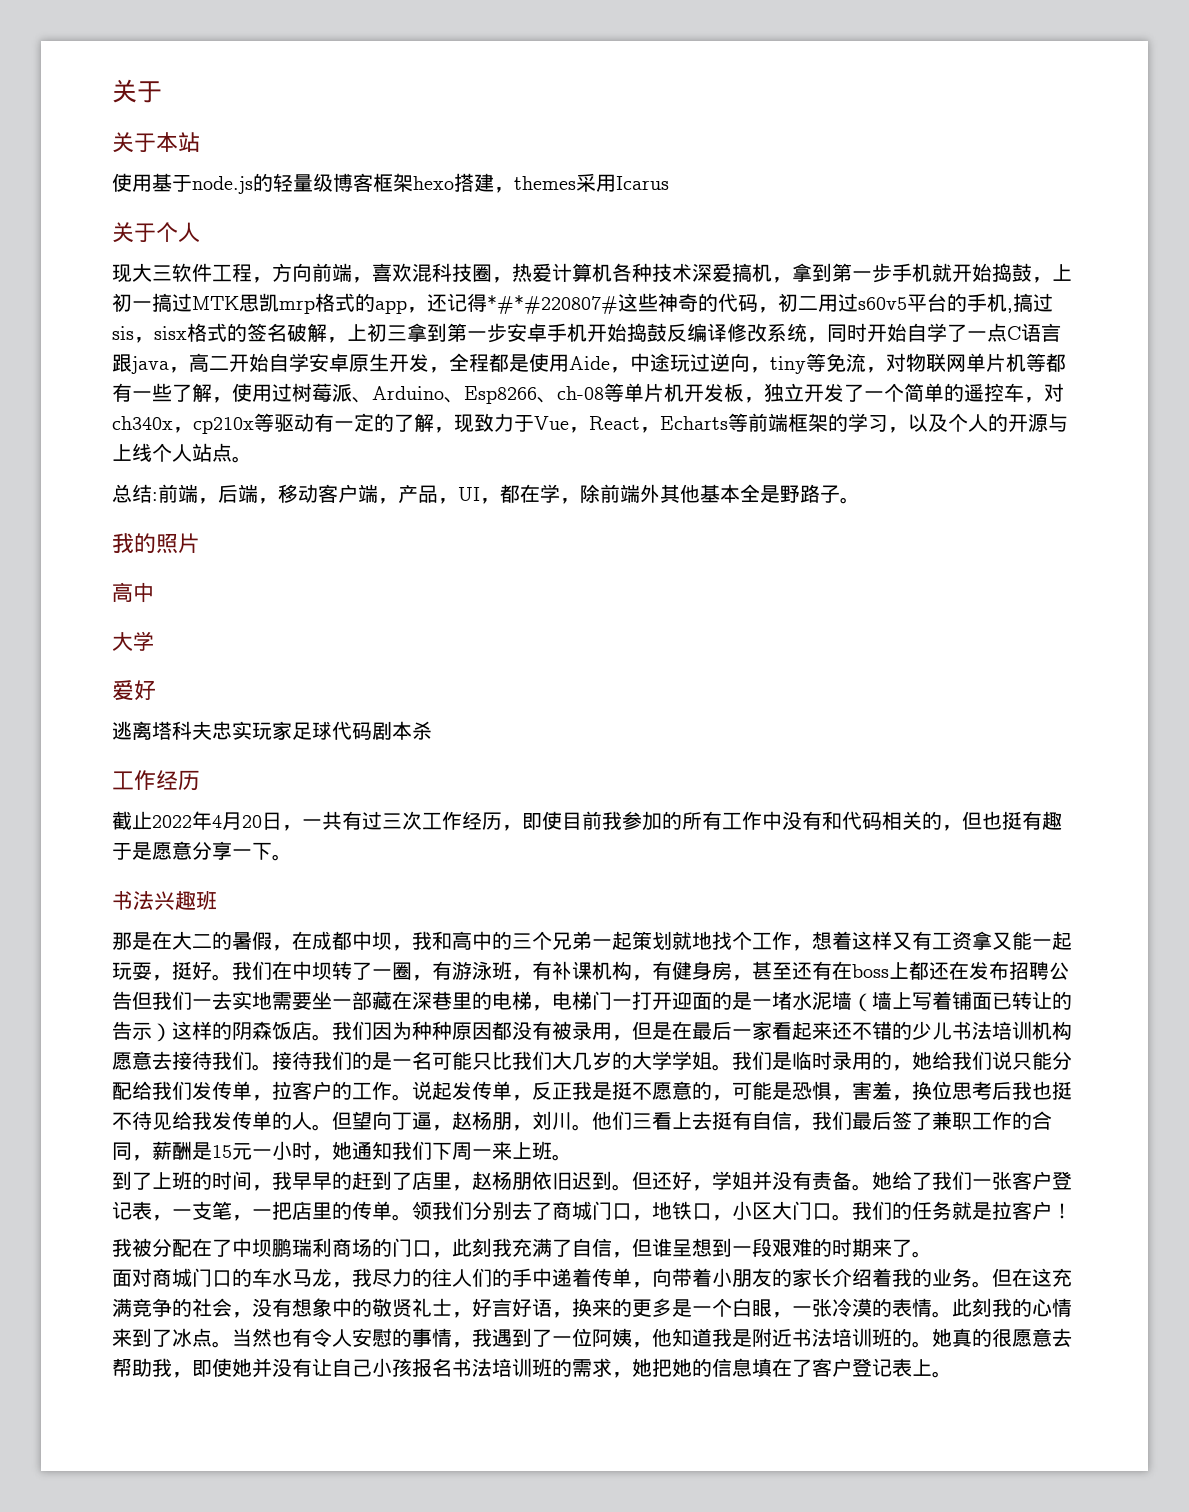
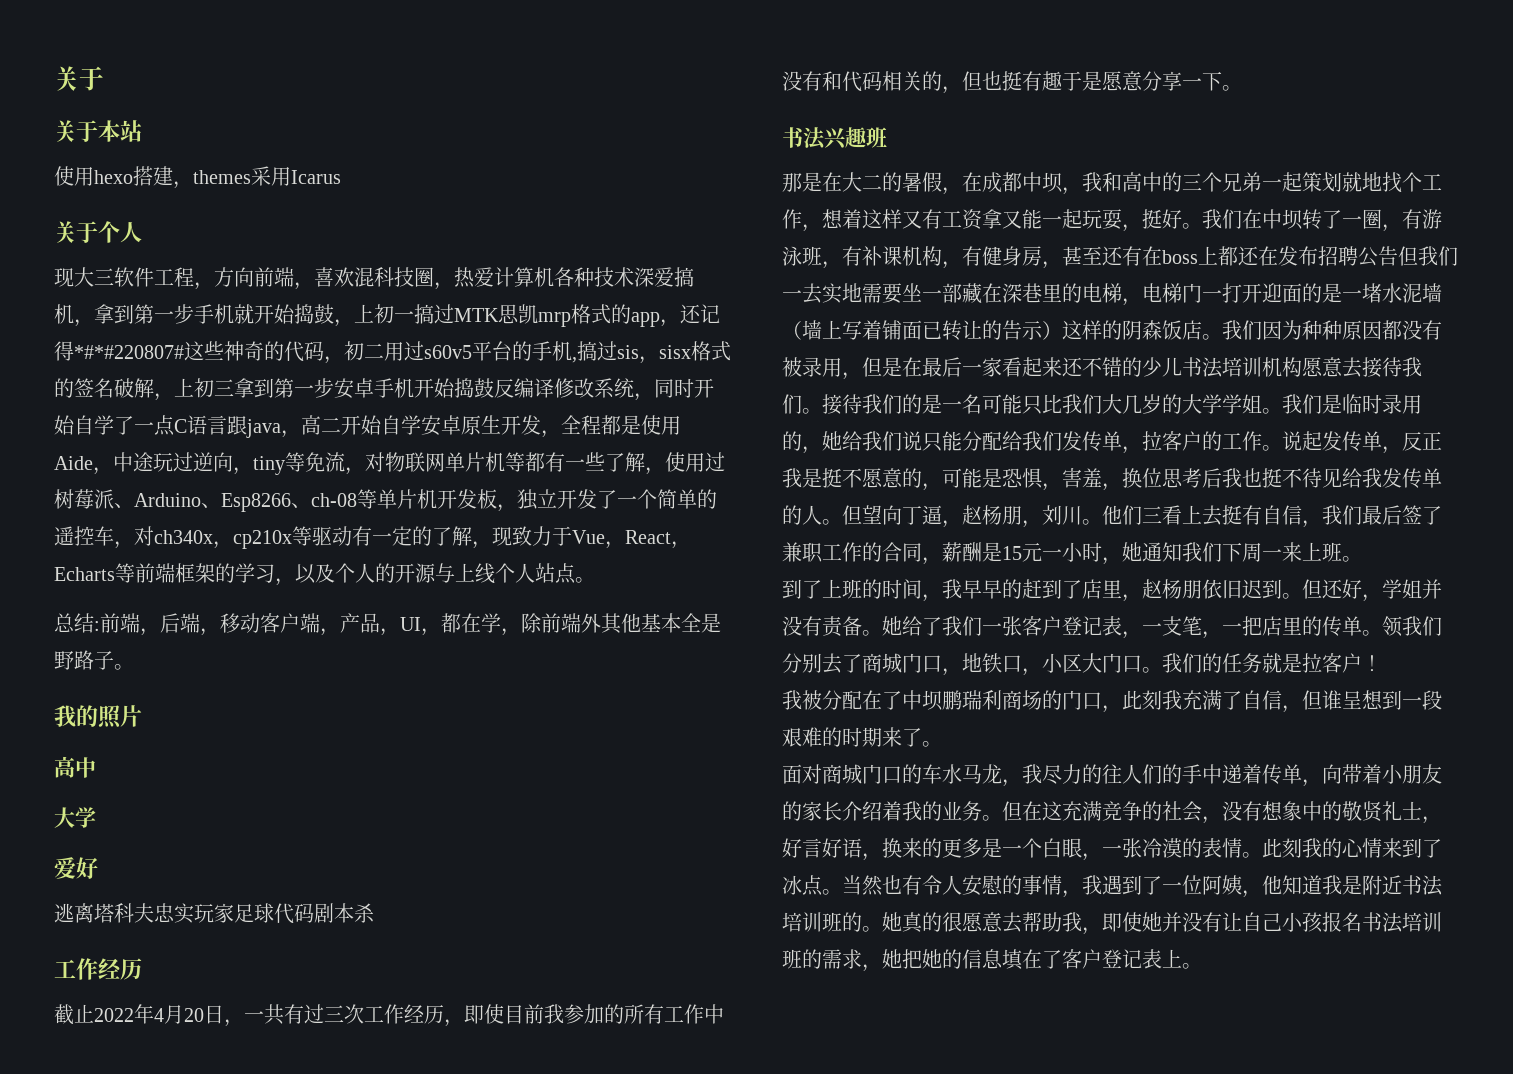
[152,173,413,194] 基于node.js的轻量级博客框架 -> (94, 176) none

